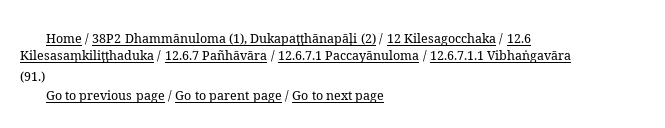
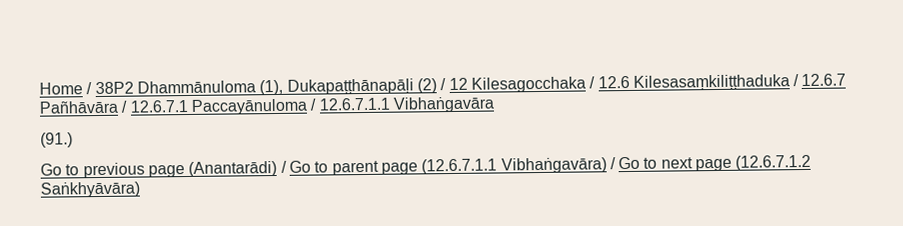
(165, 98) none -> [188,160,278,177] (Anantarādi)
(282, 98) none -> [421,157,607,175] (12.6.7.1.1 Vibhaṅgavāra)
(385, 98) none -> [735,154,812,171] [40,181,140,198] (12.6.7.1.2 Saṅkhyāvāra)

